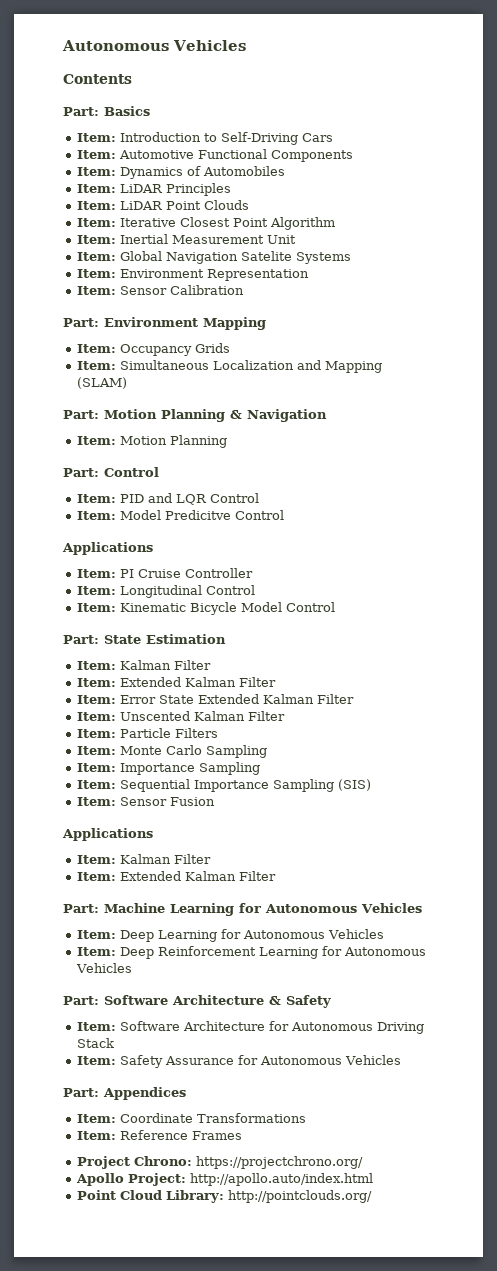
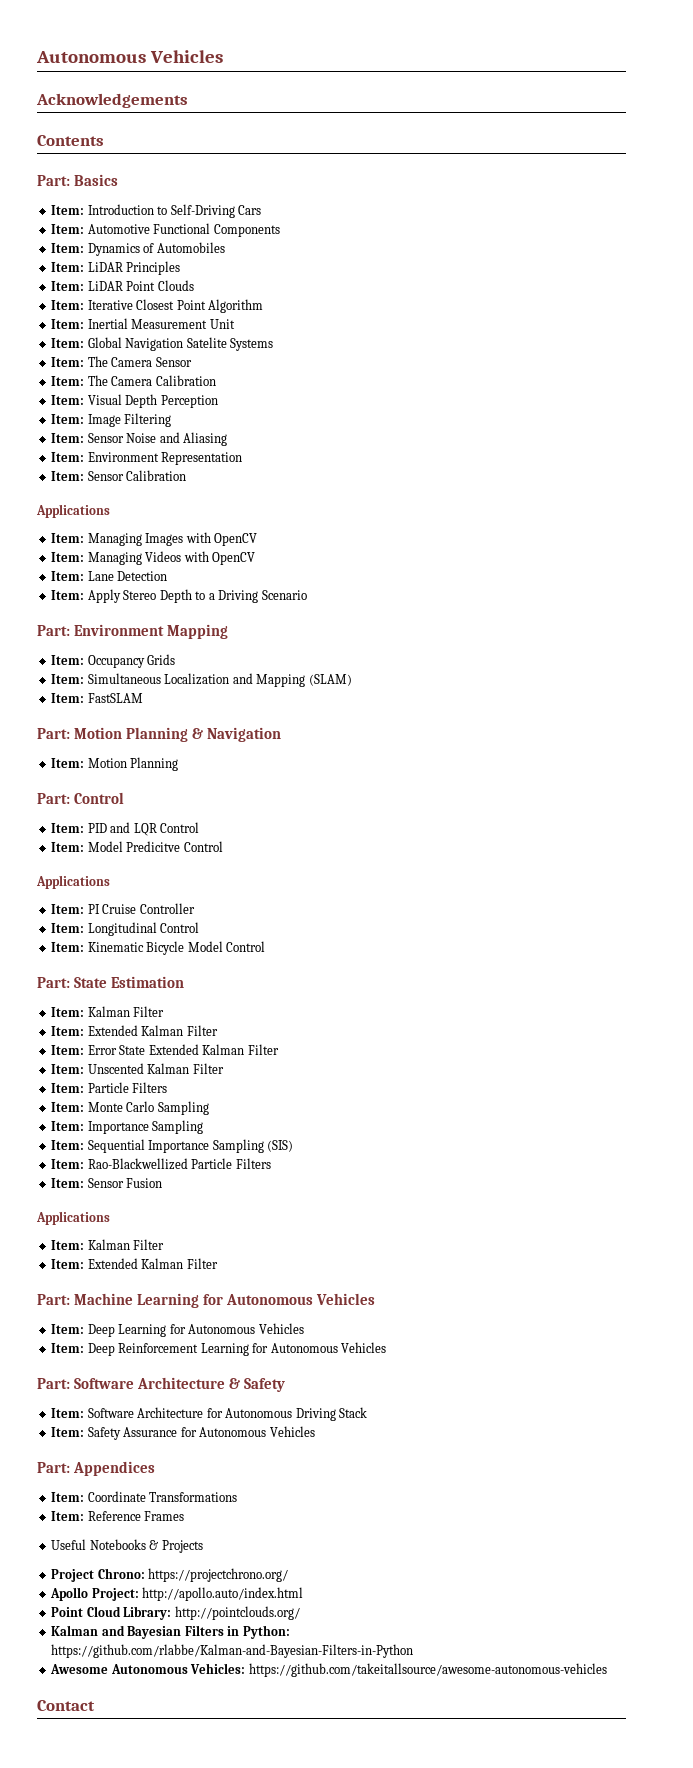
[62,40,246,51] Autonomous Vehicles -> [36,50,223,63] [36,93,188,108] Autonomous Vehicles // Acknowledgements
(351, 258) none -> [51,356,192,367] [51,375,216,386] [51,394,218,408] [51,413,172,427] [51,432,228,446] // Item: The Camera Sensor // Item: The Camera Calibration // Item: Visual Depth Perception // Item: Image Filtering // Item: Sensor Noise and Aliasing
(244, 290) none -> [36,504,110,518] [51,532,258,546] [51,551,256,565] [51,571,168,581] [51,589,307,603] // Applications // Item: Managing Images with OpenCV // Item: Managing Videos with OpenCV // Item: Lane Detection // Item: Apply Stereo Depth to a Driving Scenario
(127, 383) none -> [51,693,143,703] // Item: FastSLAM
(371, 785) none -> [51,1158,271,1170] // Item: Rao-Blackwellized Particle Filters
(242, 1135) none -> [51,1539,203,1553] // Useful Notebooks & Projects
(372, 1196) none -> [51,1625,290,1639] [51,1644,414,1658] [50,1663,607,1677] [37,1700,95,1711] // Kalman and Bayesian Filters in Python: https://github.com/rlabbe/Kalman-and-Bayesian-Filters-in-Python // Awesome Autonomous Vehicles: https://github.com/takeitallsource/awesome-autonomous-vehicles // Contact

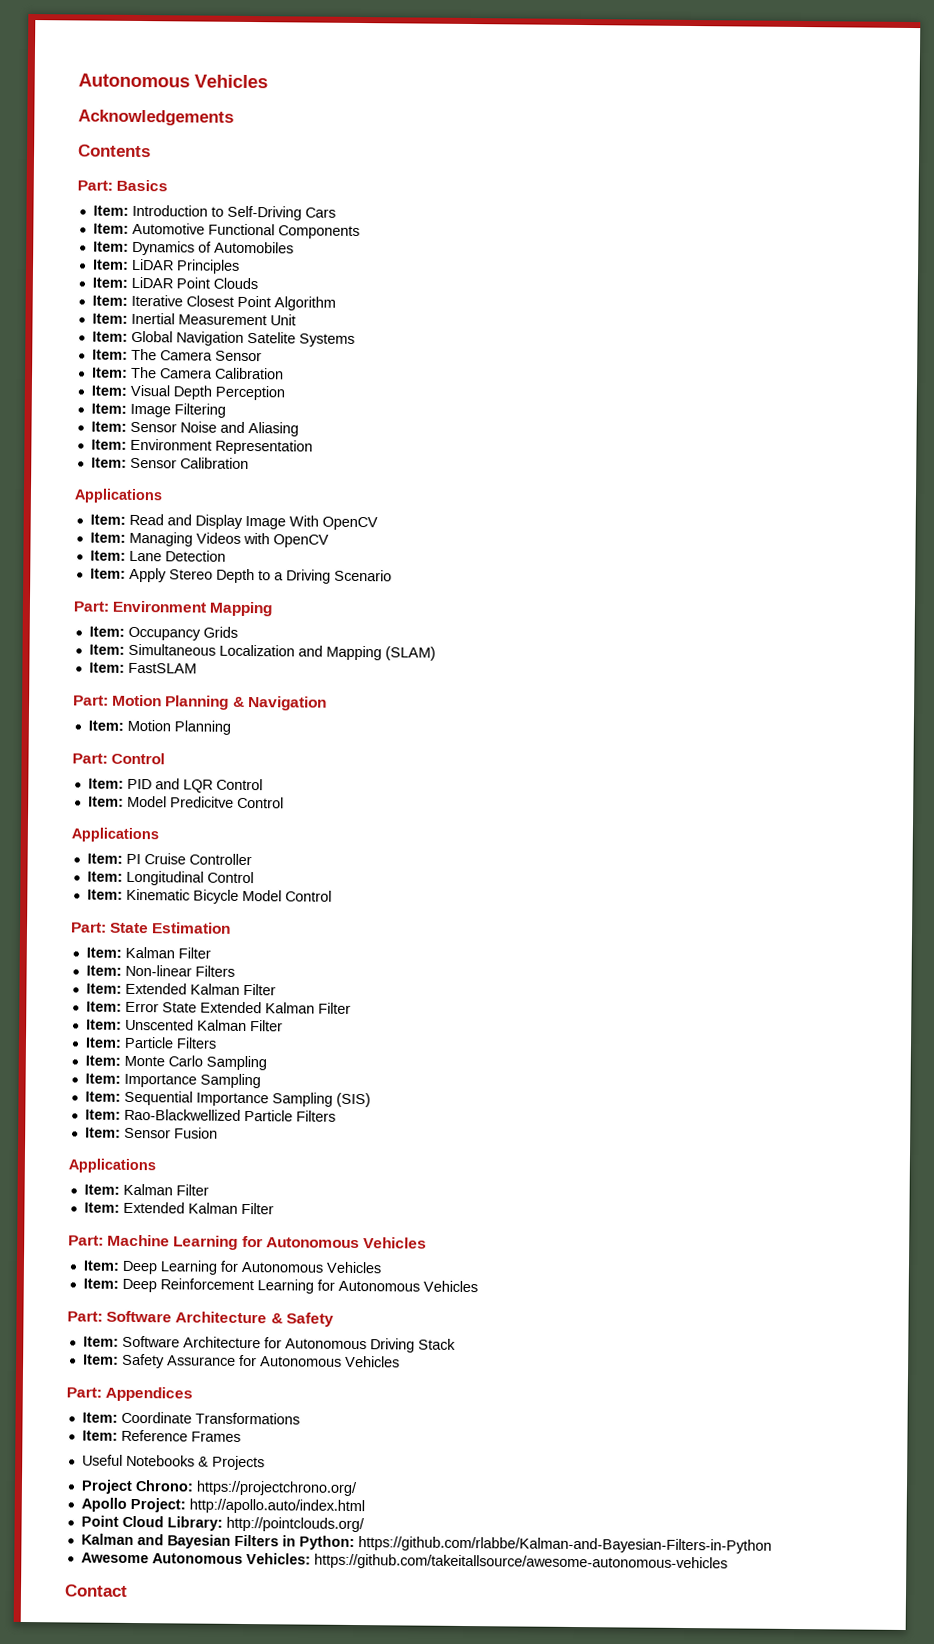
[87,532,211,546] Managing Images with -> [128,513,319,530] Read and Display Image With
(165, 1011) none -> [85,964,235,977] // Item: Non-linear Filters

